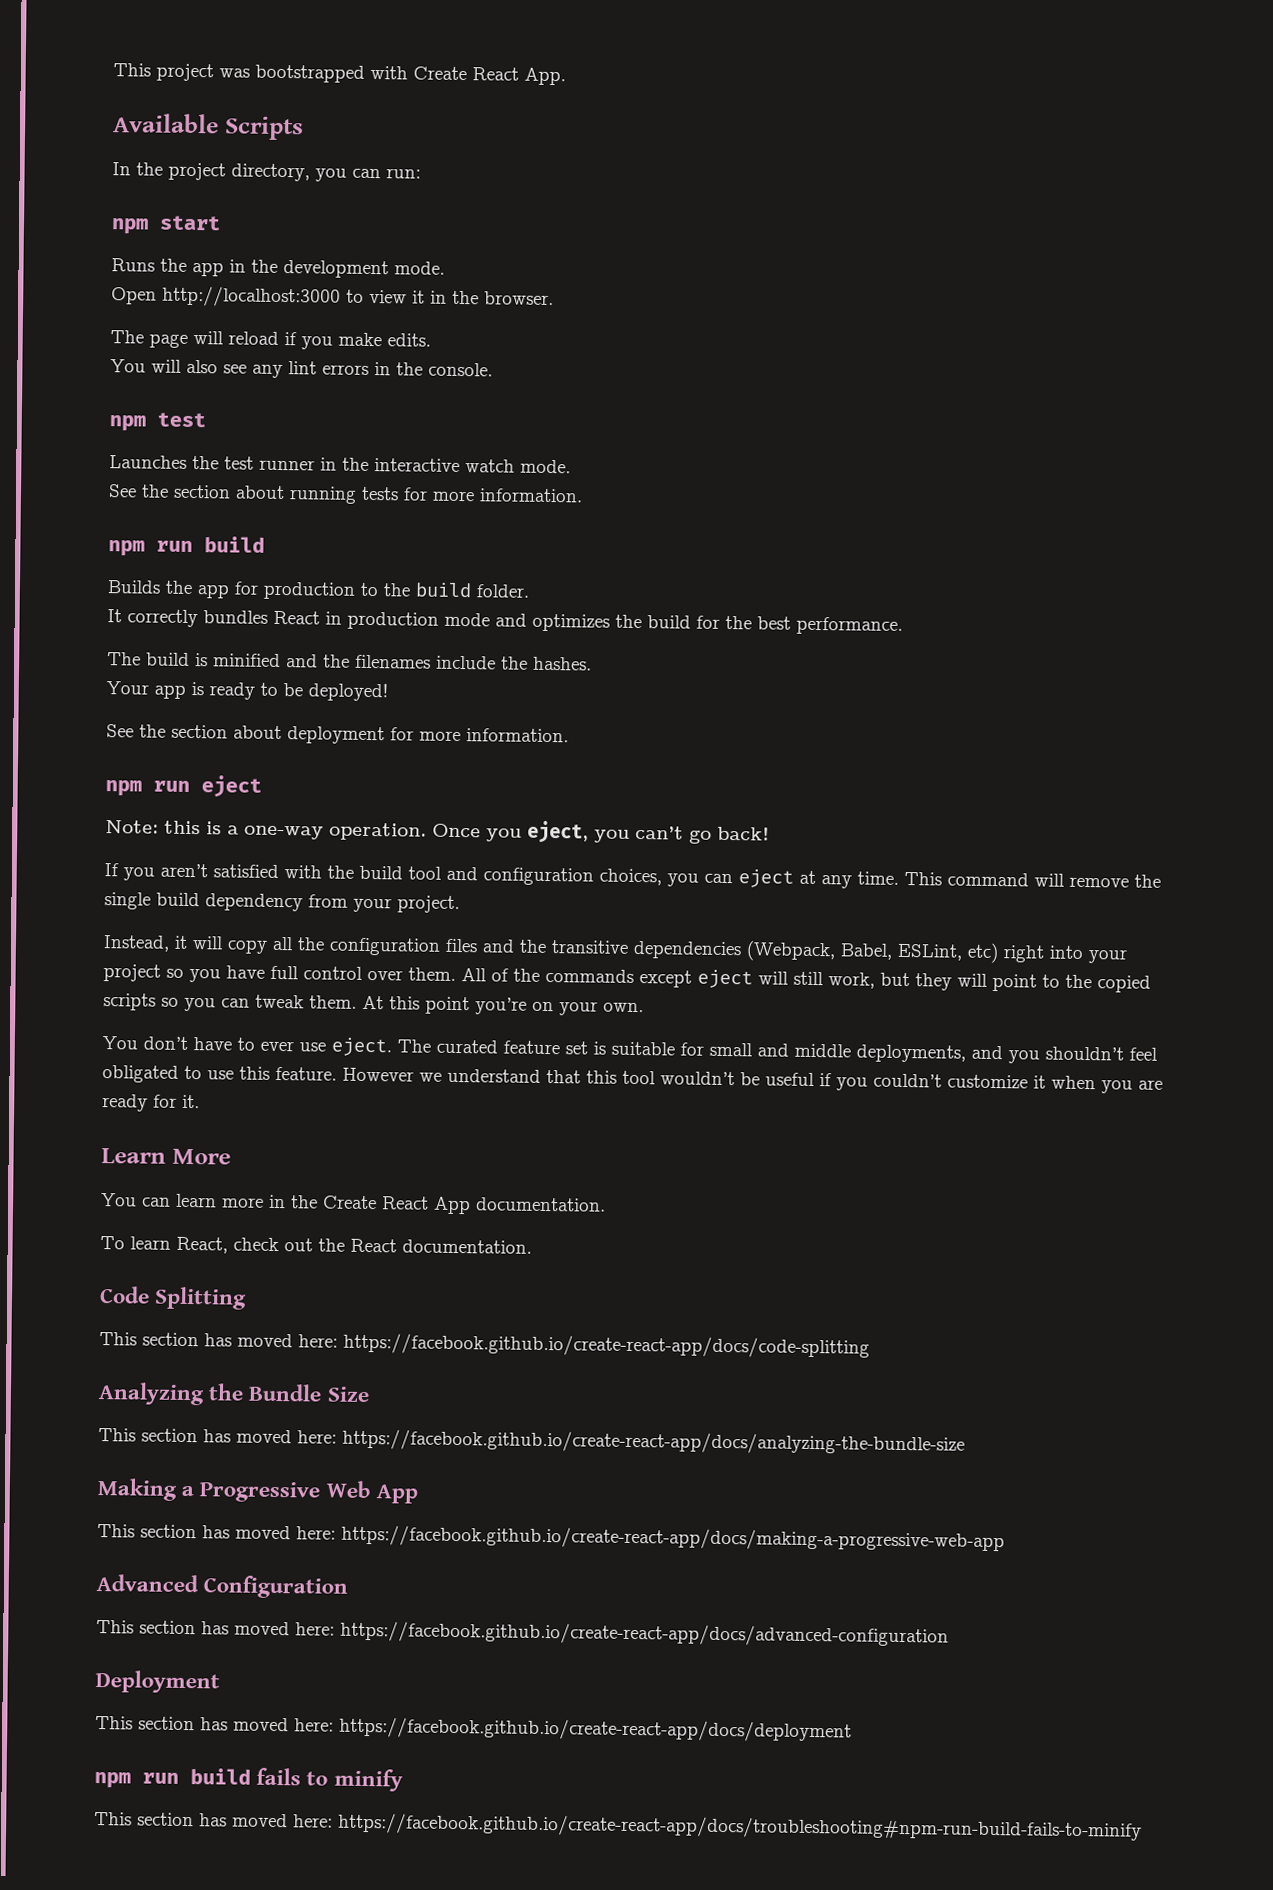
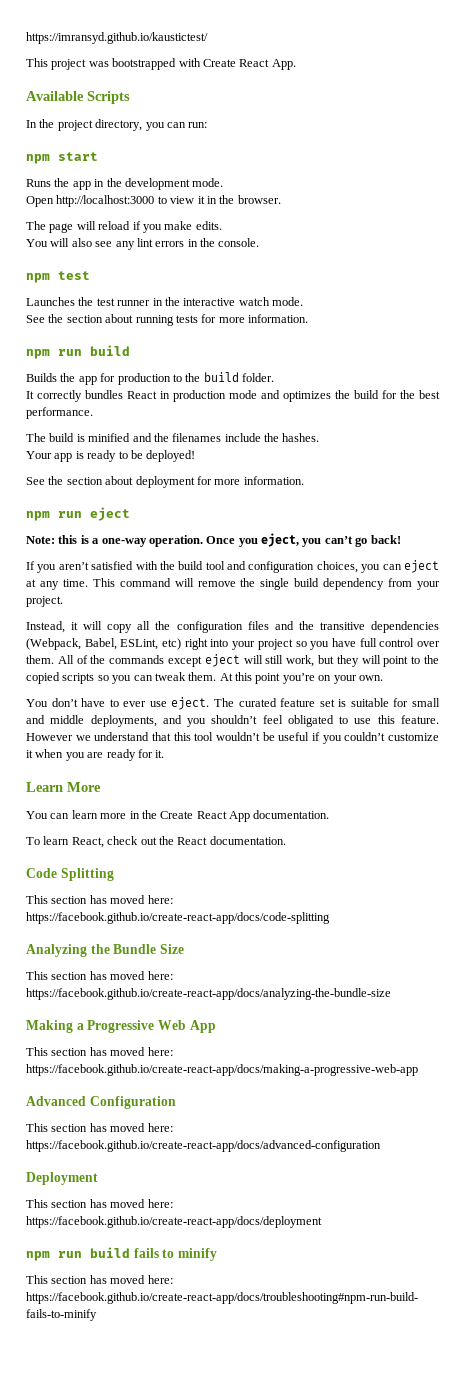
(113, 70) none -> [26,32,208,44] https://imransyd.github.io/kaustictest/ //

